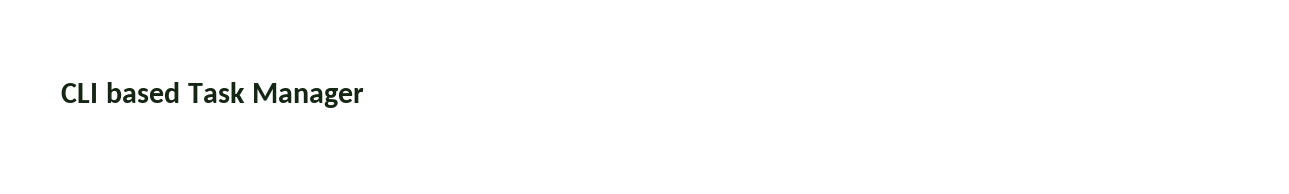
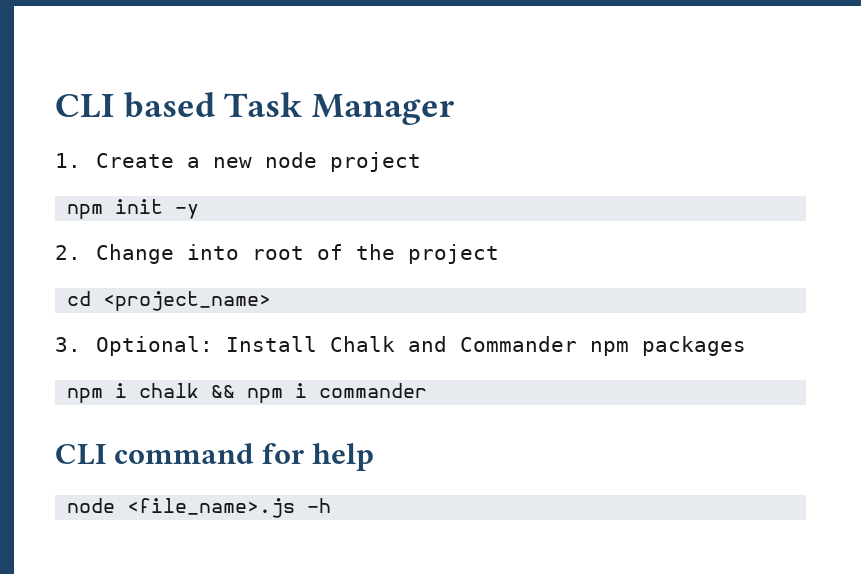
(365, 95) none -> [55,152,421,172] [67,199,200,219] [55,244,499,264] [67,291,272,311] [55,336,746,356] [67,383,428,403] [55,443,375,471] [67,498,332,518] // 1. Create a new node project // npm init -y // 2. Change into root of the project // cd <project_name> // 3. Optional: Install Chalk and Commander npm packages // npm i chalk && npm i commander // CLI command for help // node <file_name>.js -h

